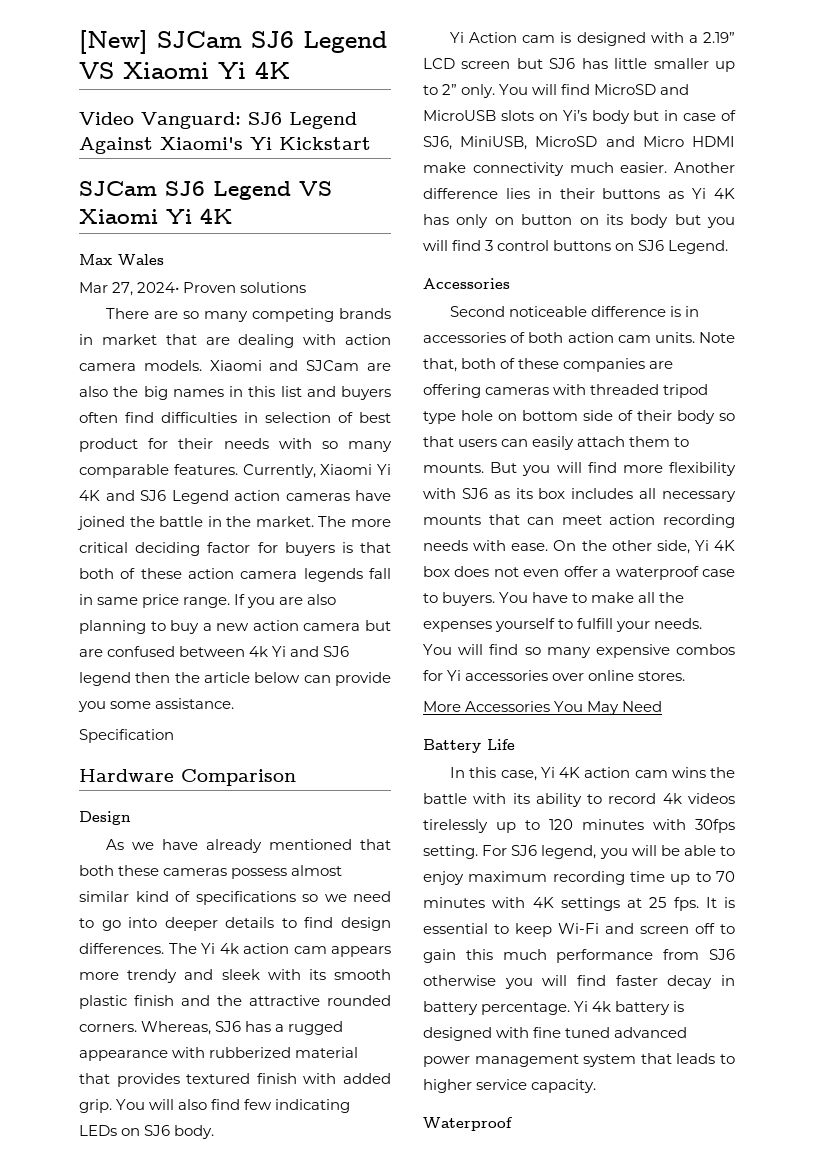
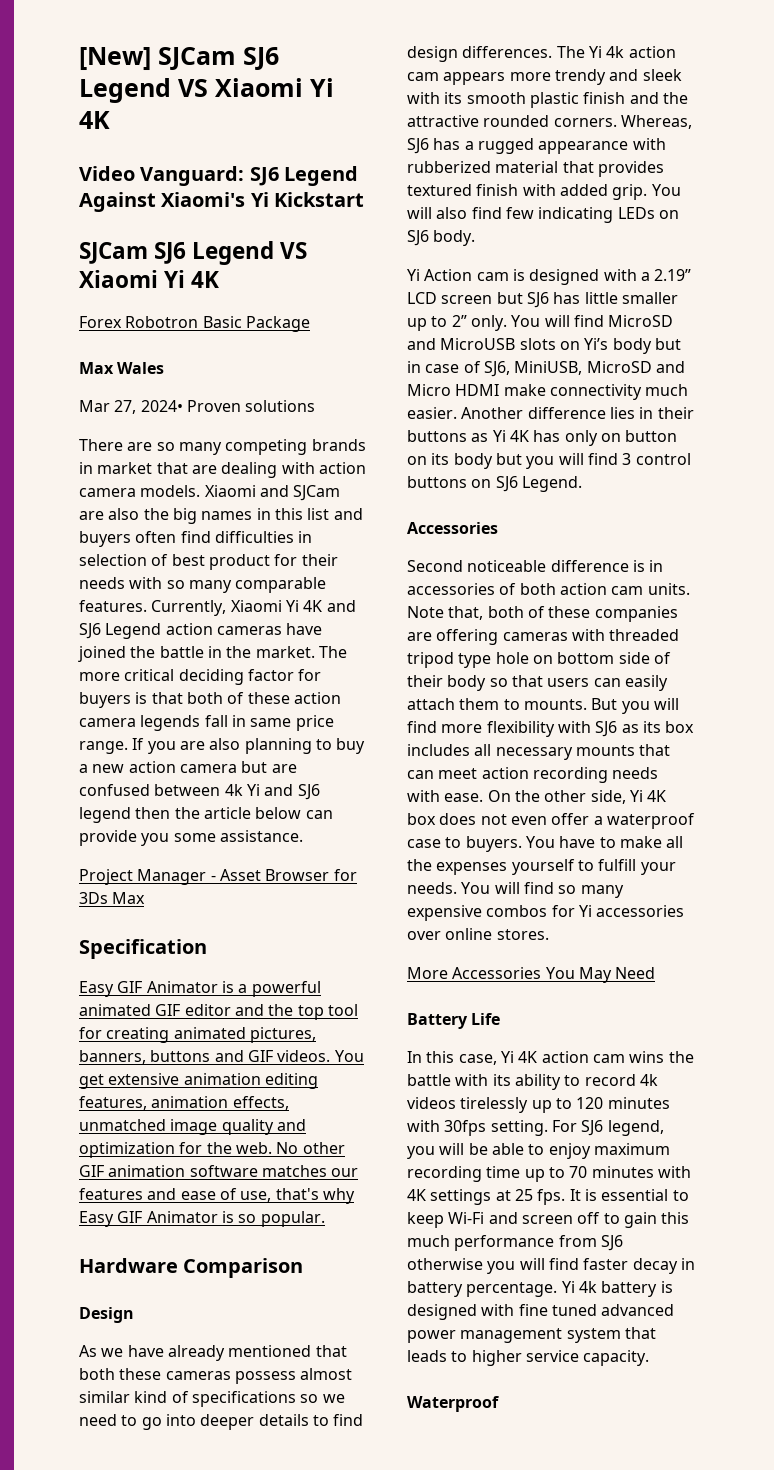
(232, 216) none -> [79,316,310,332] // Forex Robotron Basic Package
[79,729,174,743] Specification -> [79,869,357,885] [79,892,146,904] [79,939,207,959] [79,981,321,997] [79,1004,358,1020] [79,1027,316,1043] [79,1050,364,1064] [79,1073,318,1089] [79,1096,289,1110] [79,1119,306,1135] [79,1142,345,1158] [79,1165,359,1177] [79,1188,355,1204] [79,1211,325,1227] Project Manager - Asset Browser for 3Ds Max // Specification // Easy GIF Animator is a powerful animated GIF editor and the top tool for creating animated pictures, banners, buttons and GIF videos. You get extensive animation editing features, animation effects, unmatched image quality and optimization for the web. No other GIF animation software matches our features and ease of use, that's why Easy GIF Animator is so popular.

